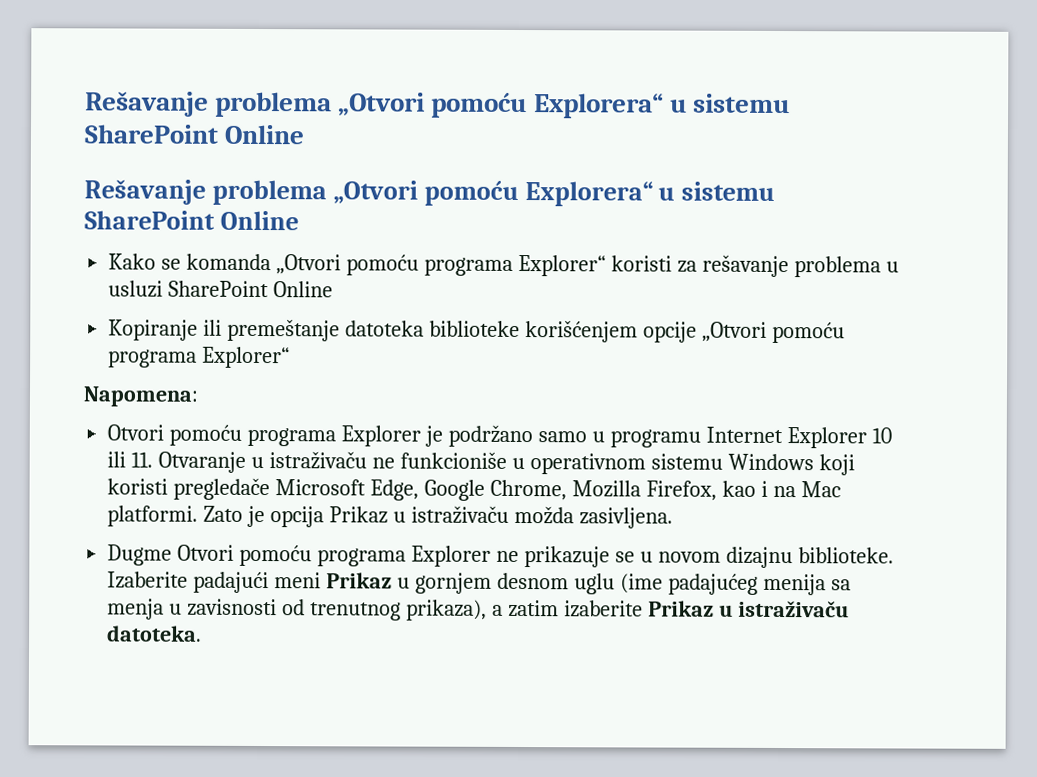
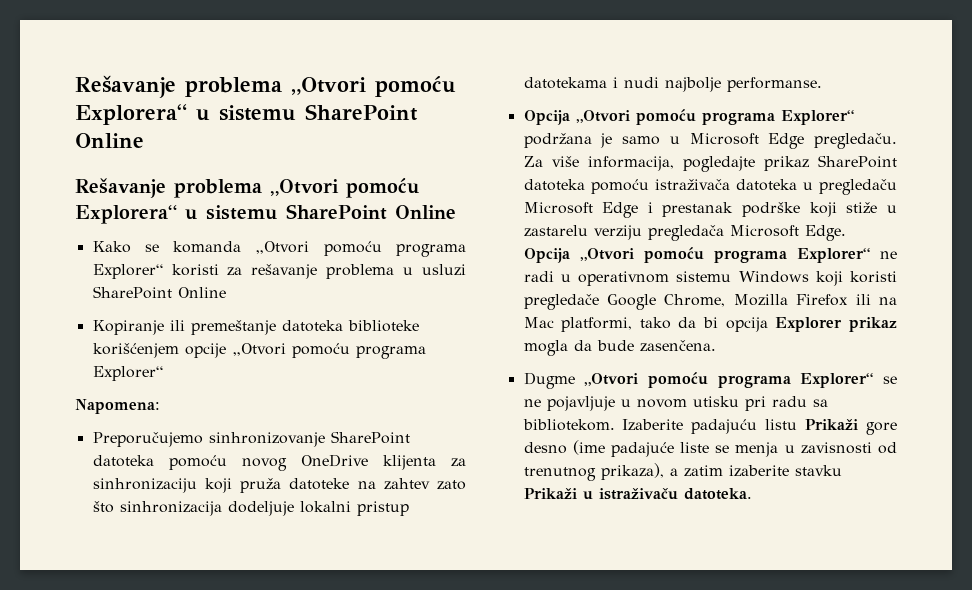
[107,424,892,449] [107,451,507,473] Otvori pomoću programa Explorer je podržano samo u programu Internet Explorer 10 ili 11. Otvaranje u istraživaču ne funkcioniše -> [92,431,410,447] [92,454,466,471] [92,478,466,493] [92,501,409,516] [523,77,822,92] [523,109,854,125] [523,133,897,149] [523,155,897,172] [523,179,897,195] [523,202,897,218] [523,225,846,241] [523,247,897,263] [523,271,554,282] Preporučujemo sinhronizovanje SharePoint datoteka pomoću novog OneDrive klijenta za sinhronizaciju koji pruža datoteke na zahtev zato što sinhronizacija dodeljuje lokalni pristup datotekama i nudi najbolje performanse. // Opcija „Otvori pomoću programa Explorer“ podržana je samo u Microsoft Edge pregledaču. Za više informacija, pogledajte prikaz SharePoint datoteka pomoću istraživača datoteka u pregledaču Microsoft Edge i prestanak podrške koji stiže u zastarelu verziju pregledača Microsoft Edge. Opcija „Otvori pomoću programa Explorer“ ne radi
[275,479,420,501] Microsoft Edge, -> (599, 302) none
[645,480,841,501] [107,505,673,529] Firefox, kao i na Mac platformi. Zato je opcija Prikaz u istraživaču možda zasivljena. -> [796,294,897,306] [523,317,897,332] [523,340,716,356] Firefox ili na Mac platformi, tako da bi opcija Explorer prikaz mogla da bude zasenčena.
[177,544,894,569] [107,571,851,596] Otvori pomoću programa Explorer ne prikazuje se u novom dizajnu biblioteke. Izaberite padajući meni Prikaz u gornjem desnom uglu (ime padajućeg menija sa -> [584,372,897,388] [523,396,828,411] [522,419,897,435] [523,440,730,457] „Otvori pomoću programa Explorer“ se ne pojavljuje u novom utisku pri radu sa bibliotekom. Izaberite padajuću listu Prikaži gore desno (ime padajuće liste se
[647,600,714,617] Prikaz -> [794,465,842,476] [523,488,577,499] stavku Prikaži

